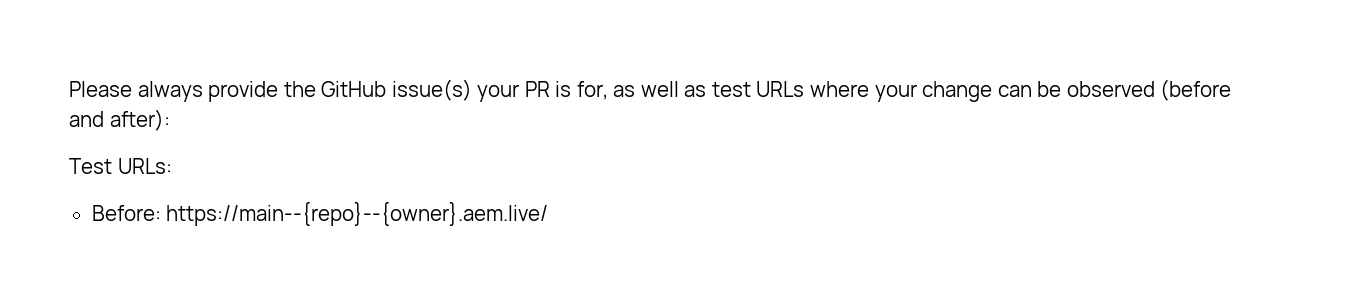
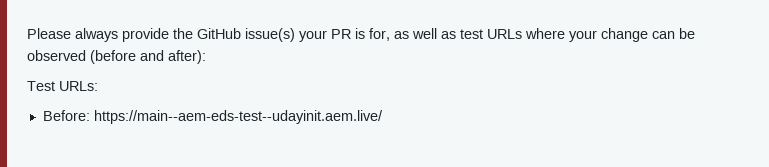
[166,202,549,226] https://main--{repo}--{owner}.aem.live/ -> [93,110,383,124] https://main--aem-eds-test--udayinit.aem.live/

